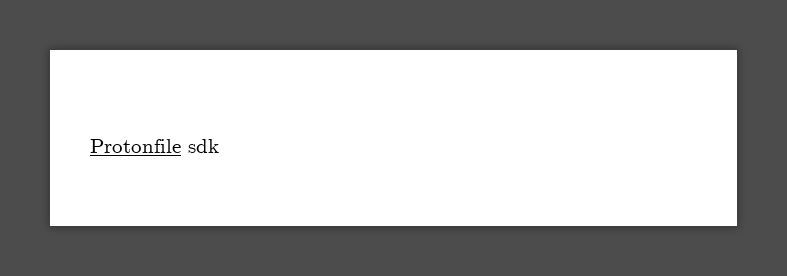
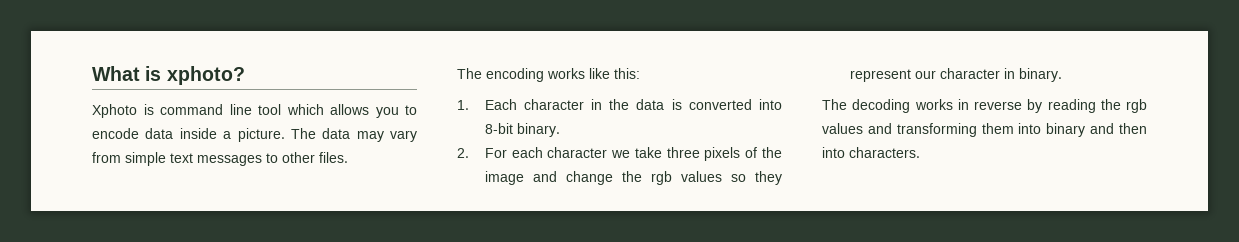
[90,139,219,153] Protonfile sdk -> [92,66,245,85] [92,104,417,118] [92,128,417,142] [92,152,348,166] [457,68,640,82] [457,99,782,110] [484,123,560,137] [457,147,782,161] [484,171,782,185] [849,68,1062,82] [822,99,1147,113] [822,123,1147,137] [822,147,920,158] What is xphoto? // Xphoto is command line tool which allows you to encode data inside a picture. The data may vary from simple text messages to other files. // The encoding works like this: // 1. Each character in the data is converted into 8-bit binary. // 2. For each character we take three pixels of the image and change the rgb values so they represent our character in binary. // The decoding works in reverse by reading the rgb values and transforming them into binary and then into characters.

